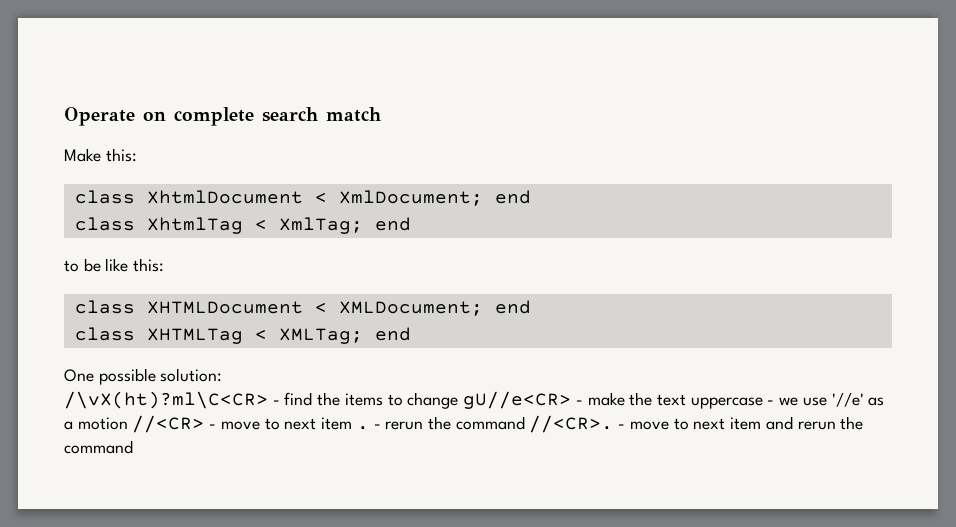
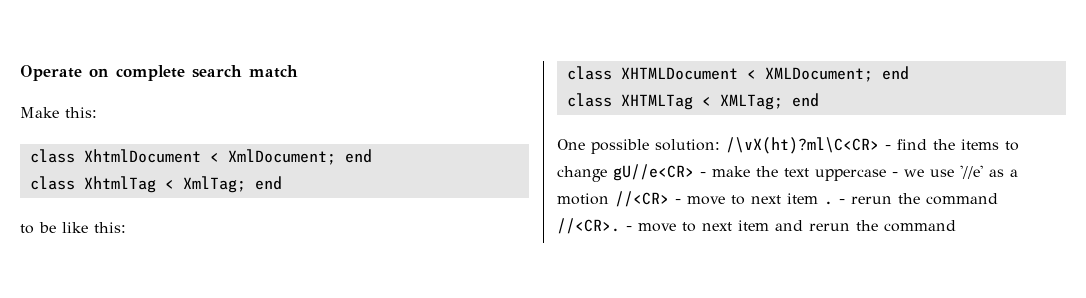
(223, 375) // -> (720, 145) none

